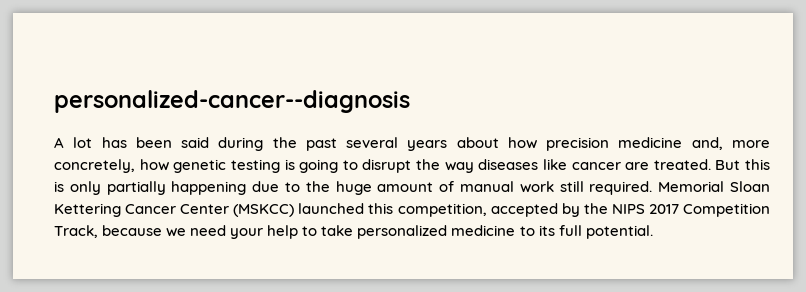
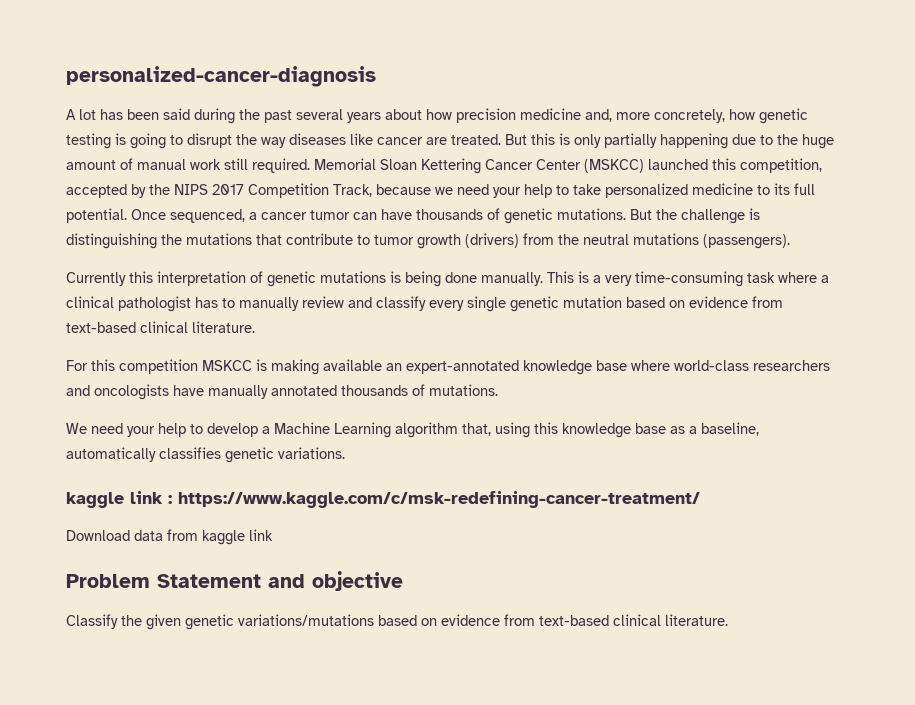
[54,90,410,113] personalized-cancer--diagnosis -> [66,66,376,87] personalized-cancer-diagnosis
(653, 232) none -> [131,208,760,224] [66,233,790,249] [66,271,829,287] [66,296,783,312] [66,321,255,333] [66,359,830,375] [66,384,498,400] [66,422,759,438] [66,447,345,463] [66,491,700,508] [66,529,273,545] [66,571,403,591] [66,614,728,630] Once sequenced, a cancer tumor can have thousands of genetic mutations. But the challenge is distinguishing the mutations that contribute to tumor growth (drivers) from the neutral mutations (passengers). // Currently this interpretation of genetic mutations is being done manually. This is a very time-consuming task where a clinical pathologist has to manually review and classify every single genetic mutation based on evidence from text-based clinical literature. // For this competition MSKCC is making available an expert-annotated knowledge base where world-class researchers and oncologists have manually annotated thousands of mutations. // We need your help to develop a Machine Learning algorithm that, using this knowledge base as a baseline, automatically classifies genetic variations. // kaggle link : https://www.kaggle.com/c/msk-redefining-cancer-treatment/ // Download data from kaggle link // Problem Statement and objective // Classify the given genetic variations/mutations based on evidence from text-based clinical literature.

